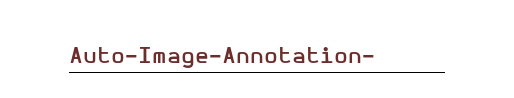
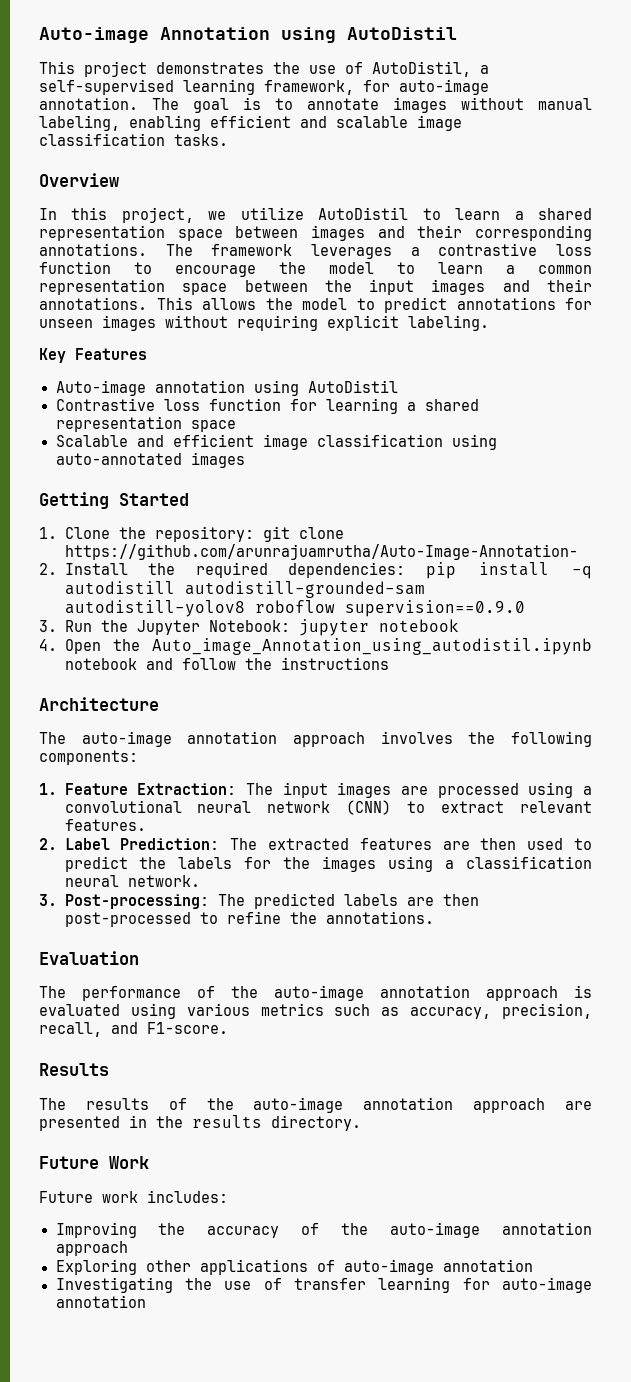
[69,47,375,68] Auto-Image-Annotation- -> [39,27,457,43] [39,61,489,77] [39,79,489,95] [39,97,592,113] [39,115,462,131] [39,133,228,146] [39,173,119,187] [39,207,593,223] [39,225,592,241] [39,243,592,259] [39,261,592,277] [39,279,592,295] [39,297,592,313] [39,315,489,331] [39,348,147,363] [55,380,398,396] [55,398,479,414] [55,416,236,432] [55,434,497,450] [55,452,245,468] [39,492,189,509] [39,526,344,542] [64,544,578,560] [39,562,592,579] [64,581,425,598] [64,600,525,617] [39,619,459,636] [39,638,592,655] [64,657,389,670] [39,697,159,711] [39,731,592,747] [39,750,138,765] [39,782,592,798] [64,800,592,815] [64,819,146,831] [39,838,592,850] [64,856,592,872] [64,875,200,887] [39,893,479,909] [64,911,434,927] [39,951,139,965] [39,985,592,1001] [39,1003,592,1019] [39,1022,228,1037] [39,1063,109,1076] [39,1097,592,1113] [39,1115,361,1131] [39,1156,149,1169] [39,1190,228,1203] [55,1222,592,1238] [55,1241,128,1256] [55,1259,533,1275] [55,1277,592,1293] [55,1295,146,1308] Auto-image Annotation using AutoDistil // This project demonstrates the use of AutoDistil, a self-supervised learning framework, for auto-image annotation. The goal is to annotate images without manual labeling, enabling efficient and scalable image classification tasks. // Overview // In this project, we utilize AutoDistil to learn a shared representation space between images and their corresponding annotations. The framework leverages a contrastive loss function to encourage the model to learn a common representation space between the input images and their annotations. This allows the model to predict annotations for unseen images without requiring explicit labeling. // Key Features // Auto-image annotation using AutoDistil // Contrastive loss function for learning a shared representation space // Scalable and efficient image classification using auto-annotated images // Getting Started // 1. Clone the repository: git clone https://github.com/arunrajuamrutha/Auto-Image-Annotation- // 2. Install the required dependencies: pip install -q autodistill autodistill-grounded-sam autodistill-yolov8 roboflow supervision==0.9.0 // 3. Run the Jupyter Notebook: jupyter notebook // 4. Open the Auto_image_Annotation_using_autodistil.ipynb notebook and follow the instructions // Architecture // The auto-image annotation approach involves the following components: // 1. Feature Extraction: The input images are processed using a convolutional neural network (CNN) to extract relevant features. // 2. Label Prediction: The extracted features are then used to predict the labels for the images using a classification neural network. // 3. Post-processing: The predicted labels are then post-processed to refine the annotations. // Evaluation // The performance of the auto-image annotation approach is evaluated using various metrics such as accuracy, precision, recall, and F1-score. // Results // The results of the auto-image annotation approach are presented in the results directory. // Future Work // Future work includes: // Improving the accuracy of the auto-image annotation approach // Exploring other applications of auto-image annotation // Investigating the use of transfer learning for auto-image annotation

